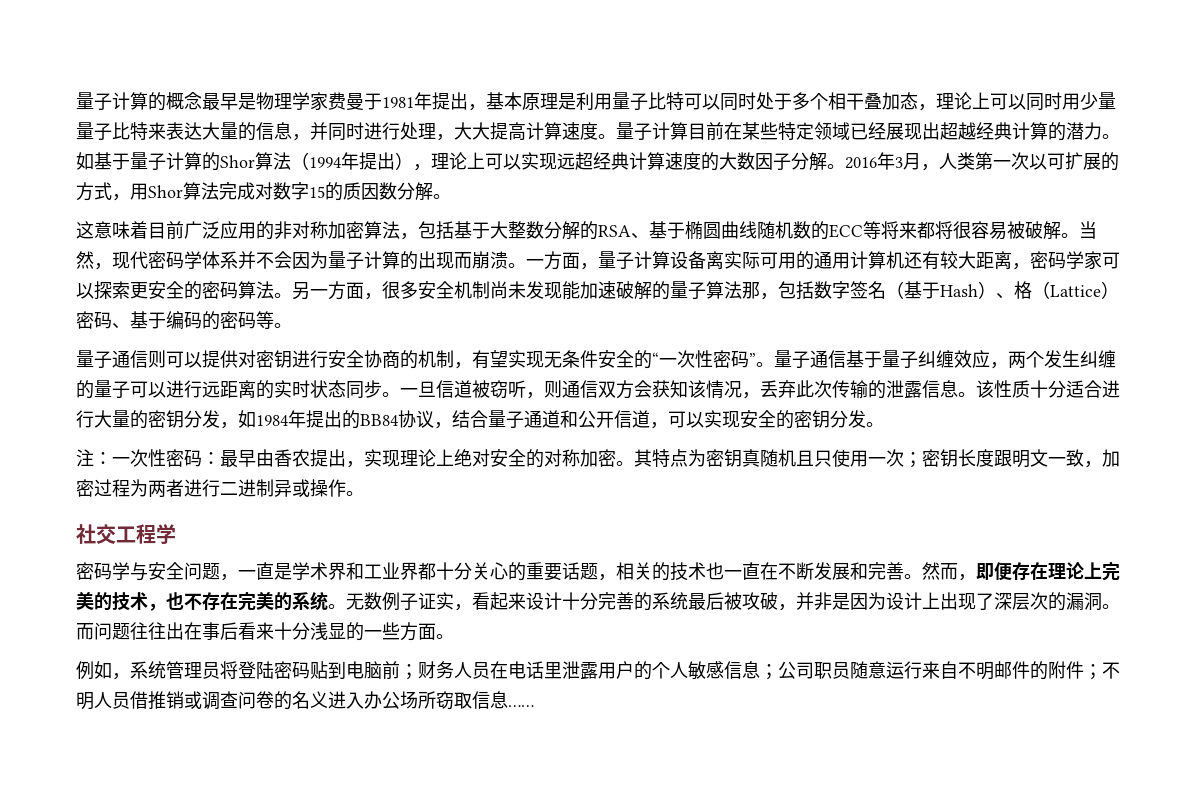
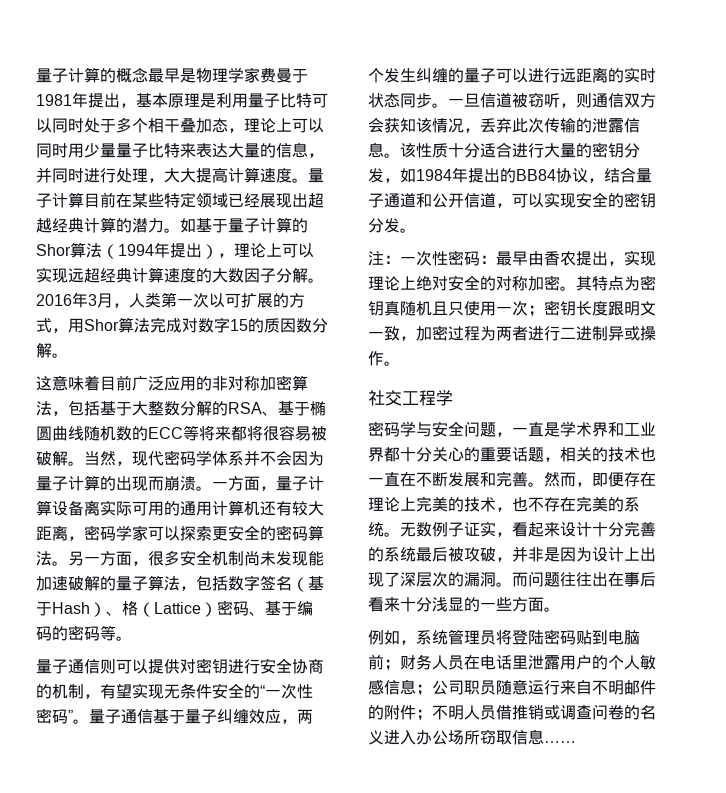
[742,281,760,299] 那 -> (180, 583) none

